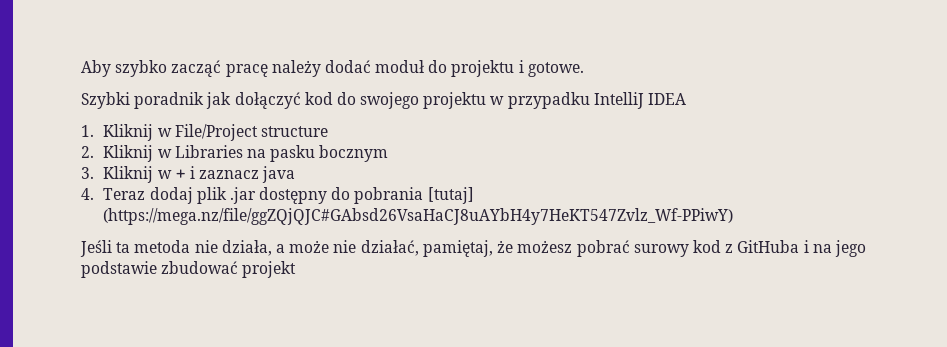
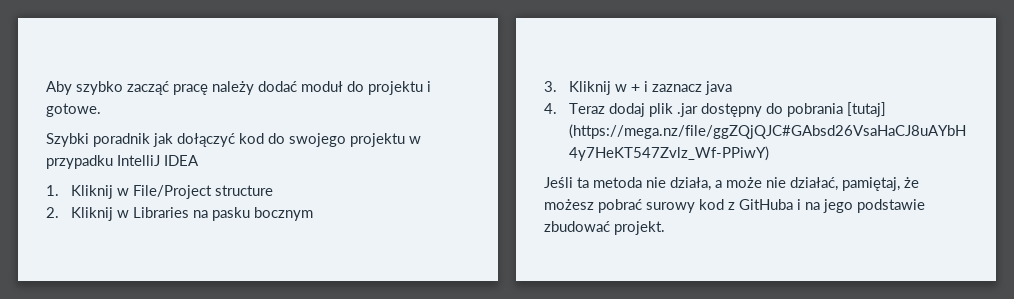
[242,261,297,278] projekt -> [614,221,665,235] projekt.

